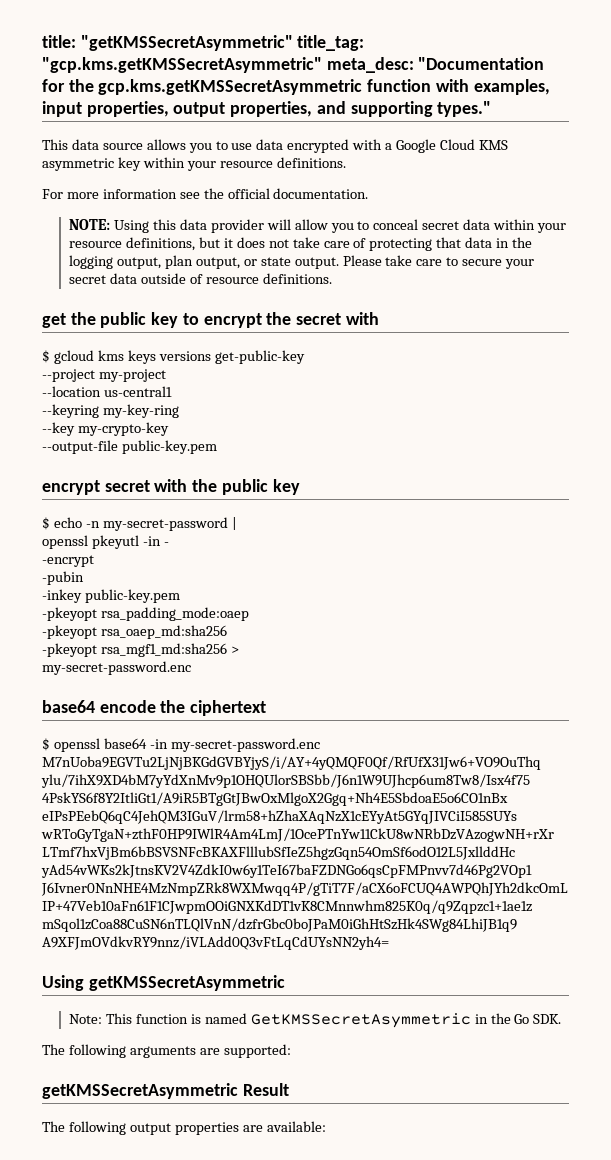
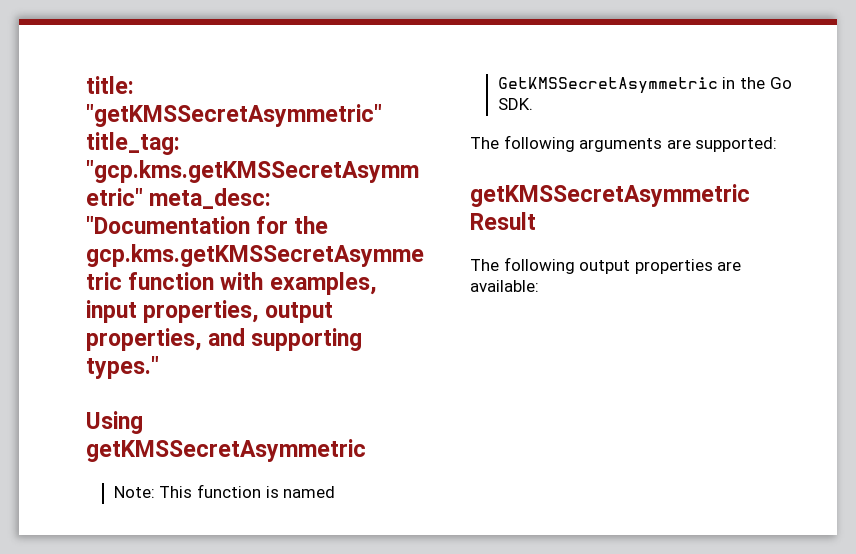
[42,139,508,153] [42,157,346,171] [42,188,369,199] [69,219,567,233] [69,237,533,251] [69,255,535,269] [69,273,332,284] [42,312,379,328] [42,350,305,364] [42,369,166,382] [42,386,172,397] [42,404,179,418] [42,422,169,436] [42,440,217,454] [42,479,300,495] [42,517,237,531] [42,535,169,549] [42,555,94,567] [42,571,84,585] [42,589,180,603] [42,607,249,621] [42,625,227,639] [42,643,239,657] [42,661,191,675] [42,700,267,716] [42,738,320,752] [42,756,541,770] [41,774,530,788] [42,792,508,806] [42,810,517,824] [41,828,554,842] [42,846,515,860] [41,864,532,878] [41,882,568,896] [42,900,532,914] [42,918,517,932] [42,936,389,950] // This data source allows you to use data encrypted with a Google Cloud KMS asymmetric key within your resource definitions. // For more information see the official documentation. // NOTE: Using this data provider will allow you to conceal secret data within your resource definitions, but it does not take care of protecting that data in the logging output, plan output, or state output. Please take care to secure your secret data outside of resource definitions. // get the public key to encrypt the secret with // $ gcloud kms keys versions get-public-key // --project my-project // --location us-central1 // --keyring my-key-ring // --key my-crypto-key // --output-file public-key.pem // encrypt secret with the public key // $ echo -n my-secret-password | // openssl pkeyutl -in - // -encrypt // -pubin // -inkey public-key.pem // -pkeyopt rsa_padding_mode:oaep // -pkeyopt rsa_oaep_md:sha256 // -pkeyopt rsa_mgf1_md:sha256 > // my-secret-password.enc // base64 encode the ciphertext // $ openssl base64 -in my-secret-password.enc M7nUoba9EGVTu2LjNjBKGdGVBYjyS/i/AY+4yQMQF0Qf/RfUfX31Jw6+VO9OuThq ylu/7ihX9XD4bM7yYdXnMv9p1OHQUlorSBSbb/J6n1W9UJhcp6um8Tw8/Isx4f75 4PskYS6f8Y2ItliGt1/A9iR5BTgGtJBwOxMlgoX2Ggq+Nh4E5SbdoaE5o6CO1nBx eIPsPEebQ6qC4JehQM3IGuV/lrm58+hZhaXAqNzX1cEYyAt5GYqJIVCiI585SUYs wRToGyTgaN+zthF0HP9IWlR4Am4LmJ/1OcePTnYw11CkU8wNRbDzVAzogwNH+rXr LTmf7hxVjBm6bBSVSNFcBKAXFlllubSfIeZ5hgzGqn54OmSf6odO12L5JxllddHc yAd54vWKs2kJtnsKV2V4ZdkI0w6y1TeI67baFZDNGo6qsCpFMPnvv7d46Pg2VOp1 J6Ivner0NnNHE4MzNmpZRk8WXMwqq4P/gTiT7F/aCX6oFCUQ4AWPQhJYh2dkcOmL IP+47Veb10aFn61F1CJwpmOOiGNXKdDT1vK8CMnnwhm825K0q/q9Zqpzc1+1ae1z mSqol1zCoa88CuSN6nTLQlVnN/dzfrGbc0boJPaM0iGhHtSzHk4SWg84LhiJB1q9 A9XFJmOVdkvRY9nnz/iVLAdd0Q3vFtLqCdUYsNN2yh4= -> (159, 367) none

